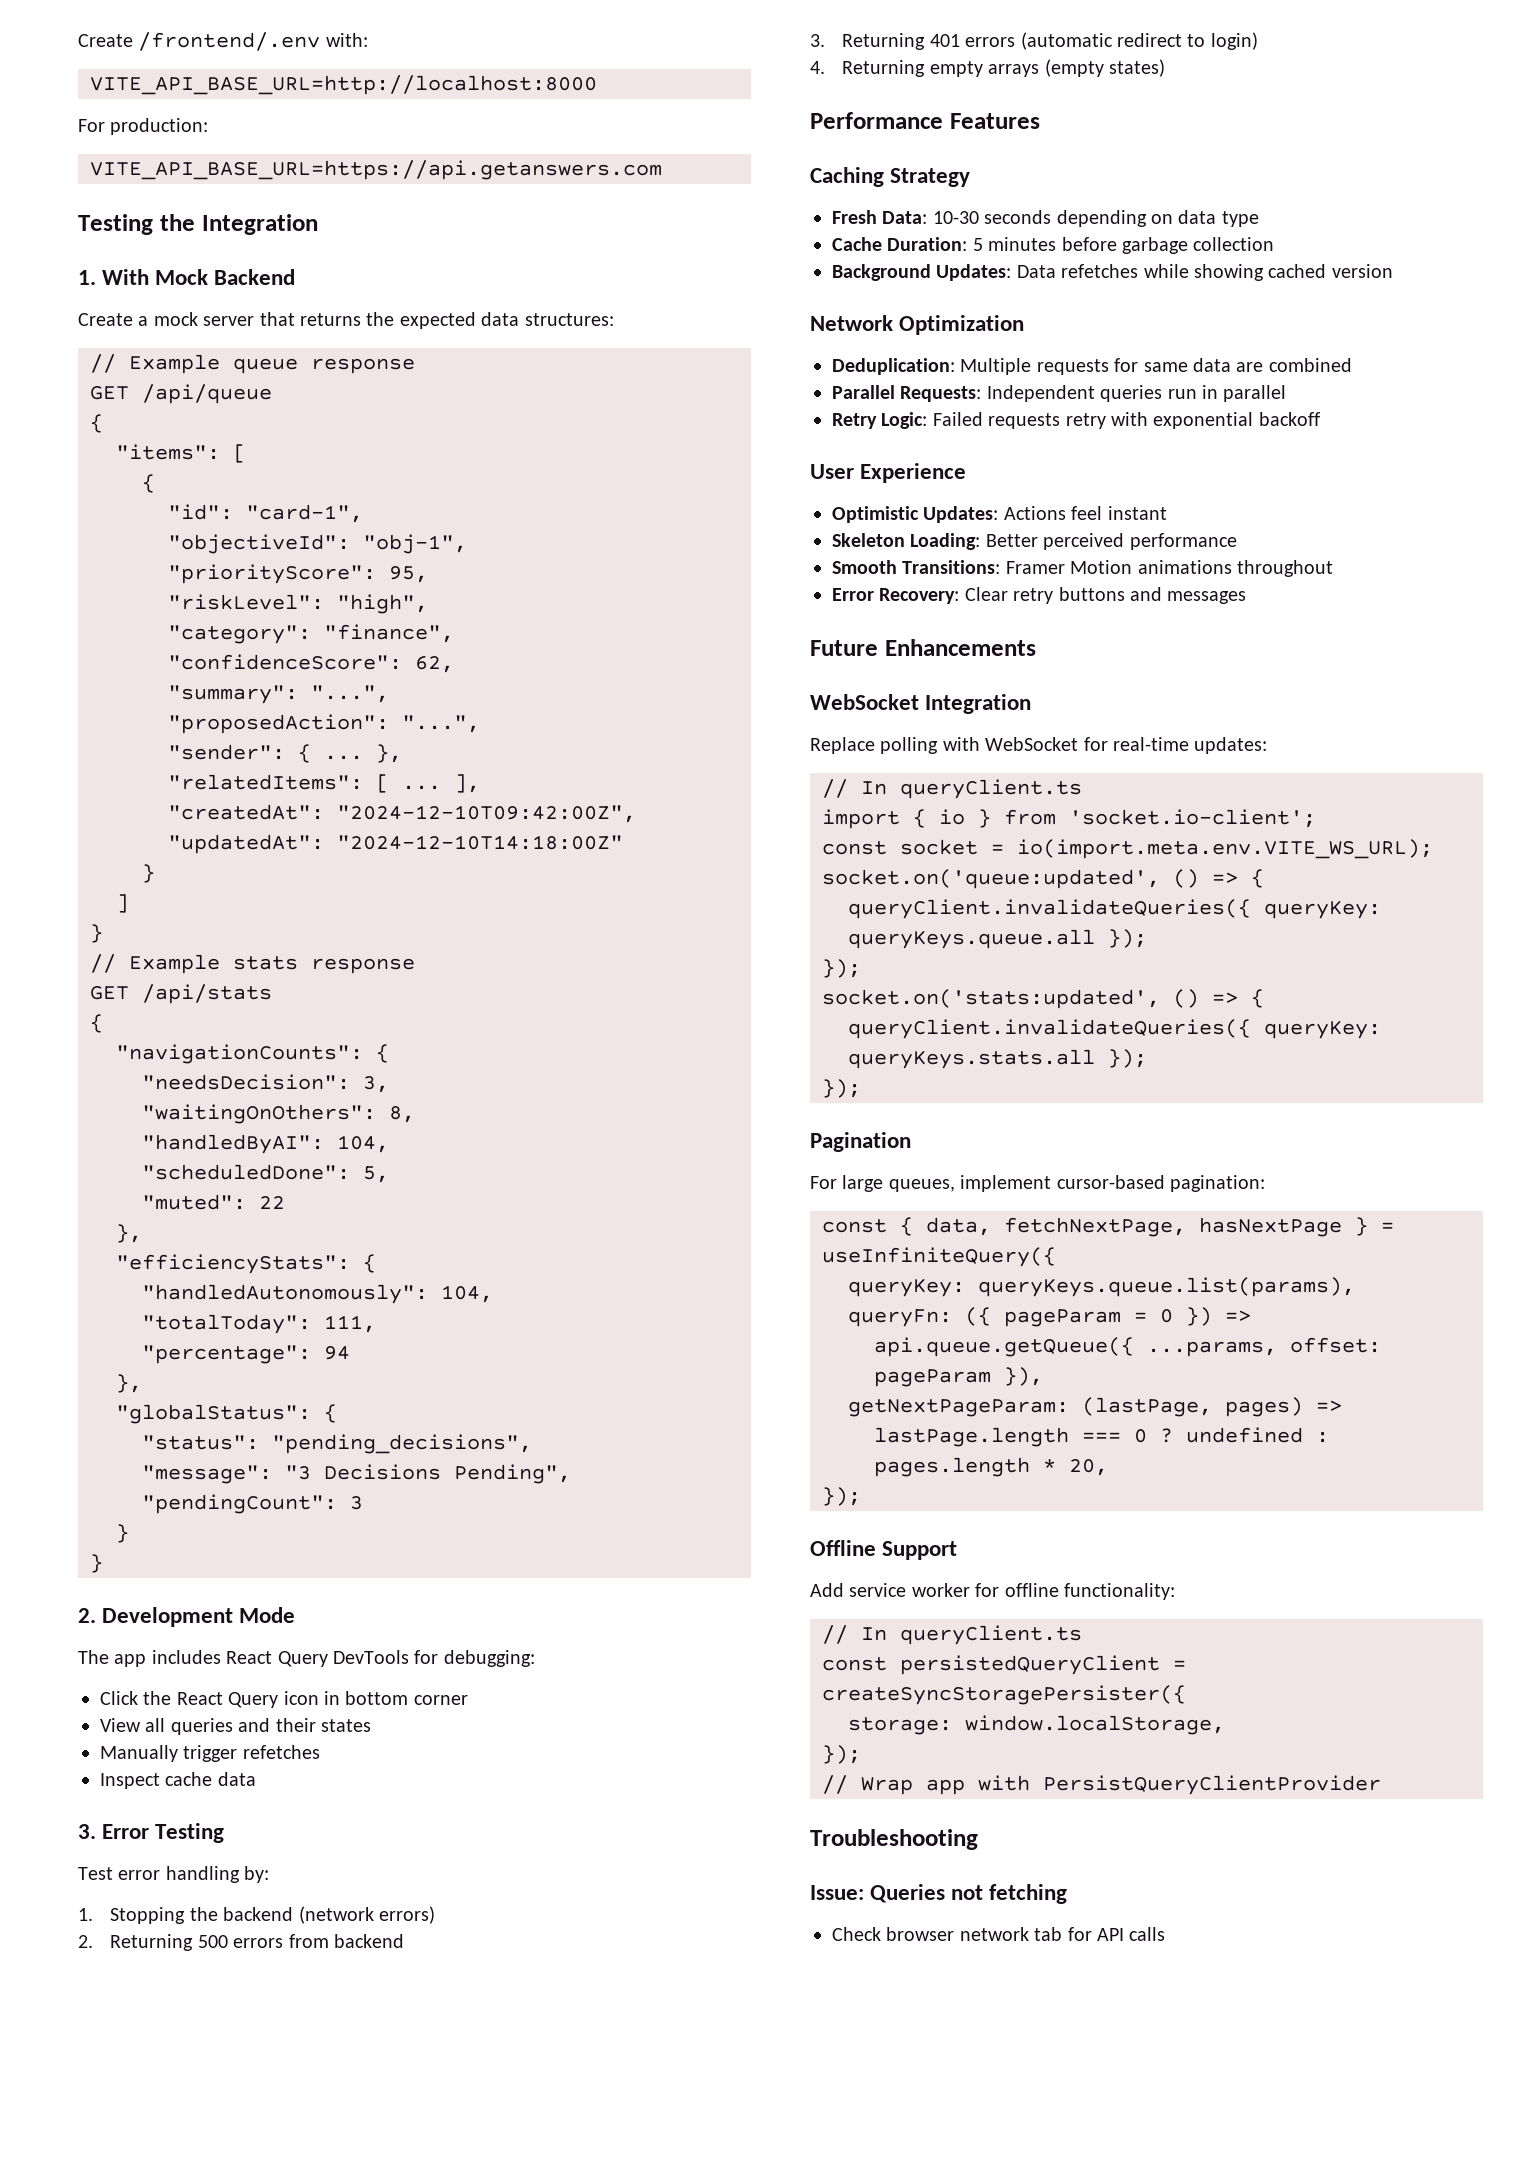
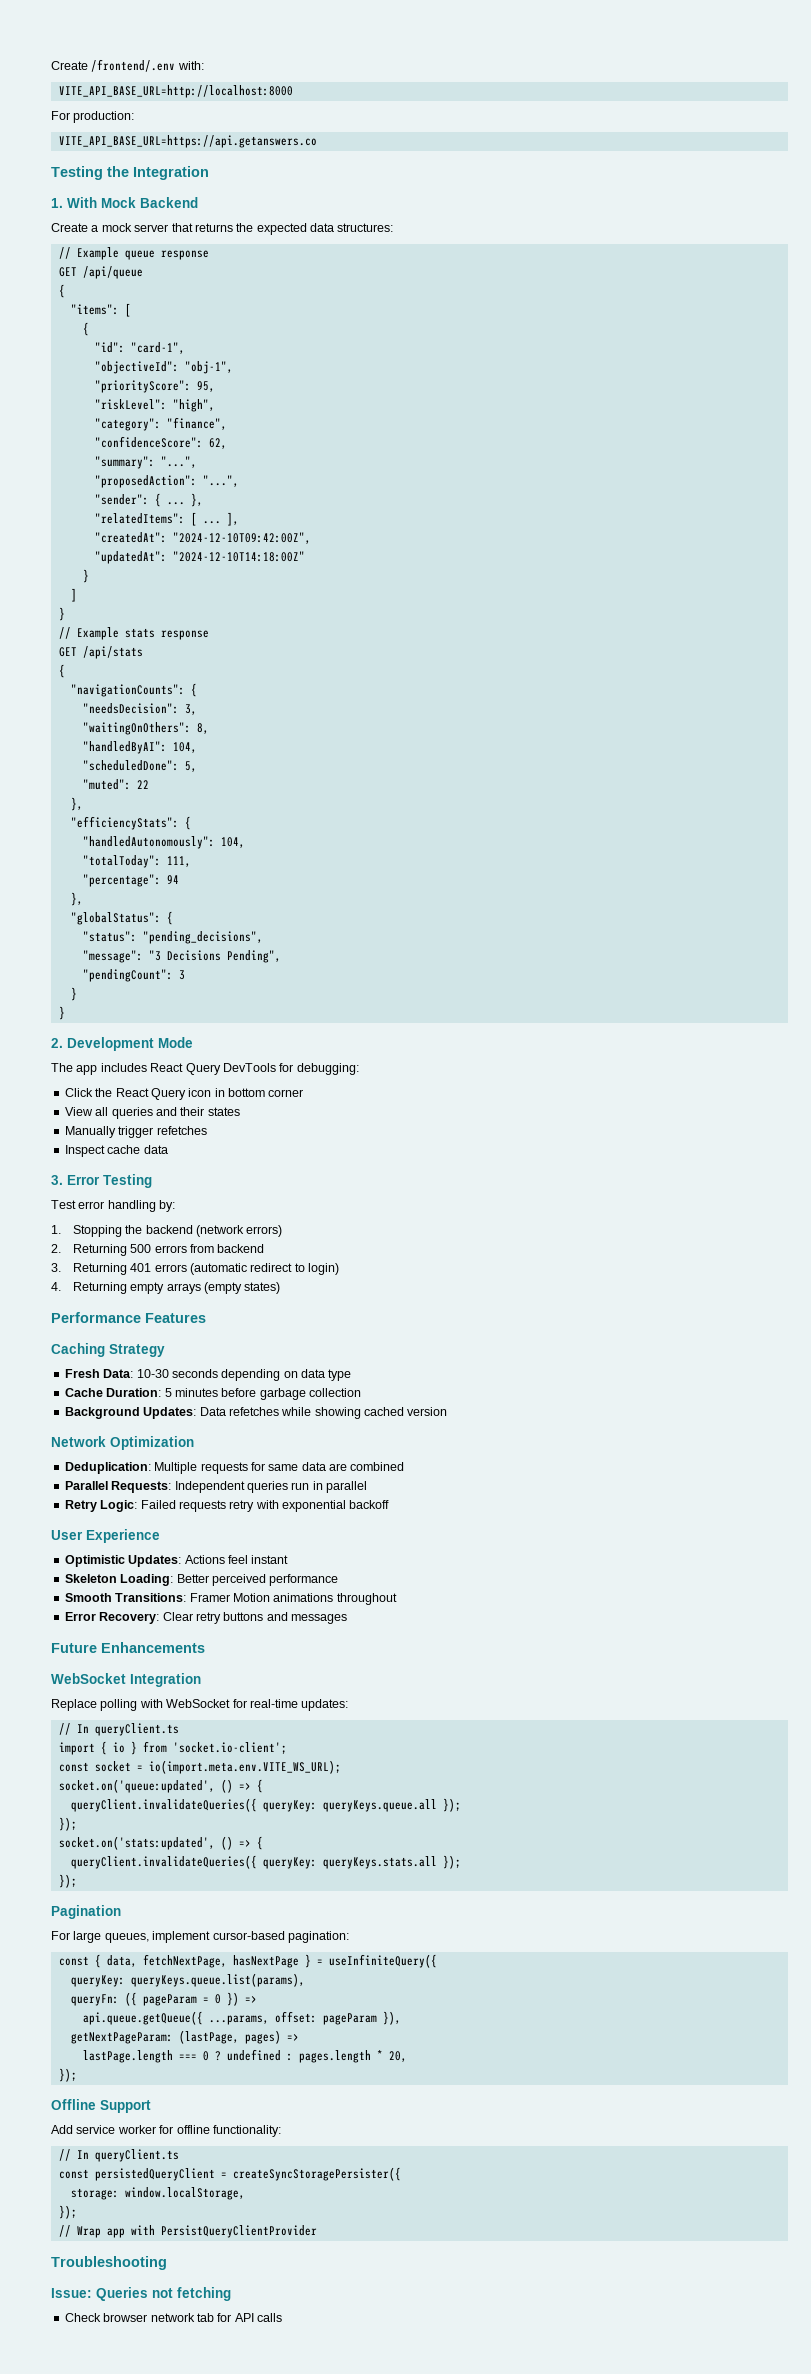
[90,160,662,180] VITE_API_BASE_URL=https://api.getanswers.com -> [58,135,317,148] VITE_API_BASE_URL=https://api.getanswers.co

